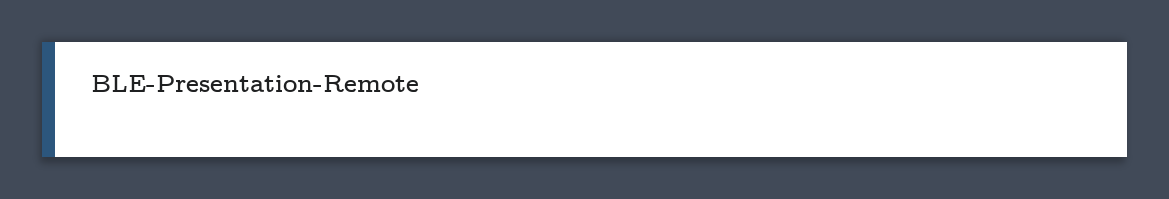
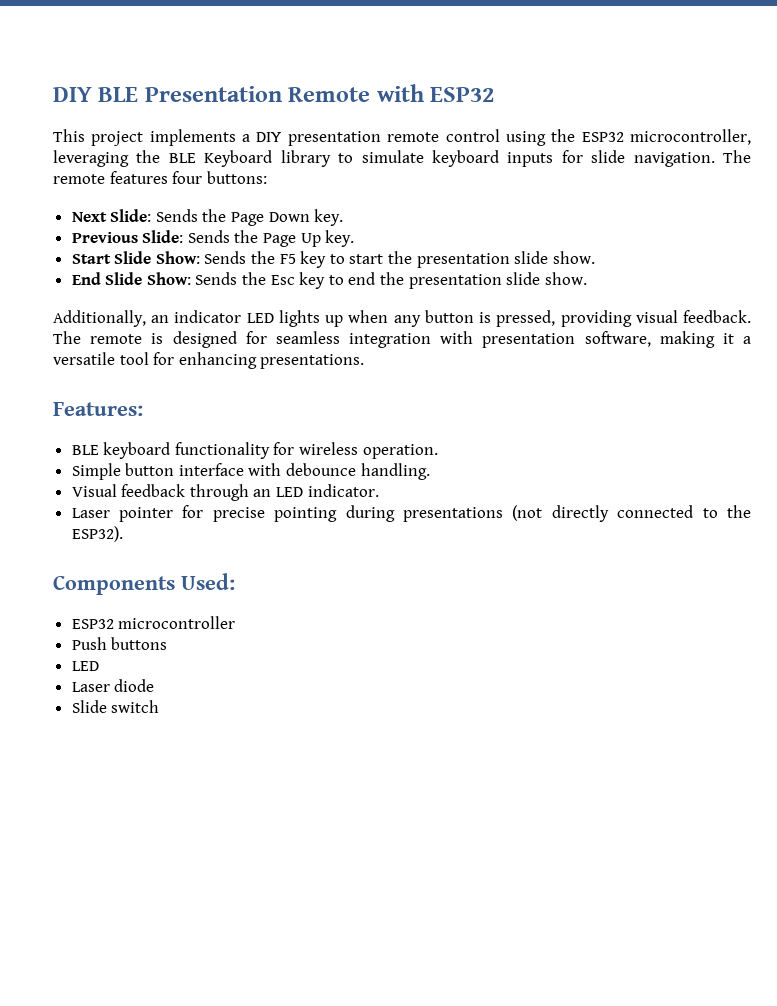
[91,75,419,92] BLE-Presentation-Remote -> [53,84,495,102] [53,129,752,146] [53,150,751,167] [53,171,267,184] [71,209,344,226] [71,230,355,247] [71,251,595,268] [71,272,587,289] [53,310,751,327] [53,331,751,348] [53,352,365,369] [53,402,143,416] [71,442,438,459] [71,463,430,480] [71,484,379,501] [71,505,751,522] [71,526,123,542] [53,573,235,595] [71,616,236,629] [71,637,168,650] [71,661,99,671] [71,679,155,692] [71,700,160,713] DIY BLE Presentation Remote with ESP32 // This project implements a DIY presentation remote control using the ESP32 microcontroller, leveraging the BLE Keyboard library to simulate keyboard inputs for slide navigation. The remote features four buttons: // Next Slide: Sends the Page Down key. // Previous Slide: Sends the Page Up key. // Start Slide Show: Sends the F5 key to start the presentation slide show. // End Slide Show: Sends the Esc key to end the presentation slide show. // Additionally, an indicator LED lights up when any button is pressed, providing visual feedback. The remote is designed for seamless integration with presentation software, making it a versatile tool for enhancing presentations. // Features: // BLE keyboard functionality for wireless operation. // Simple button interface with debounce handling. // Visual feedback through an LED indicator. // Laser pointer for precise pointing during presentations (not directly connected to the ESP32). // Components Used: // ESP32 microcontroller // Push buttons // LED // Laser diode // Slide switch

